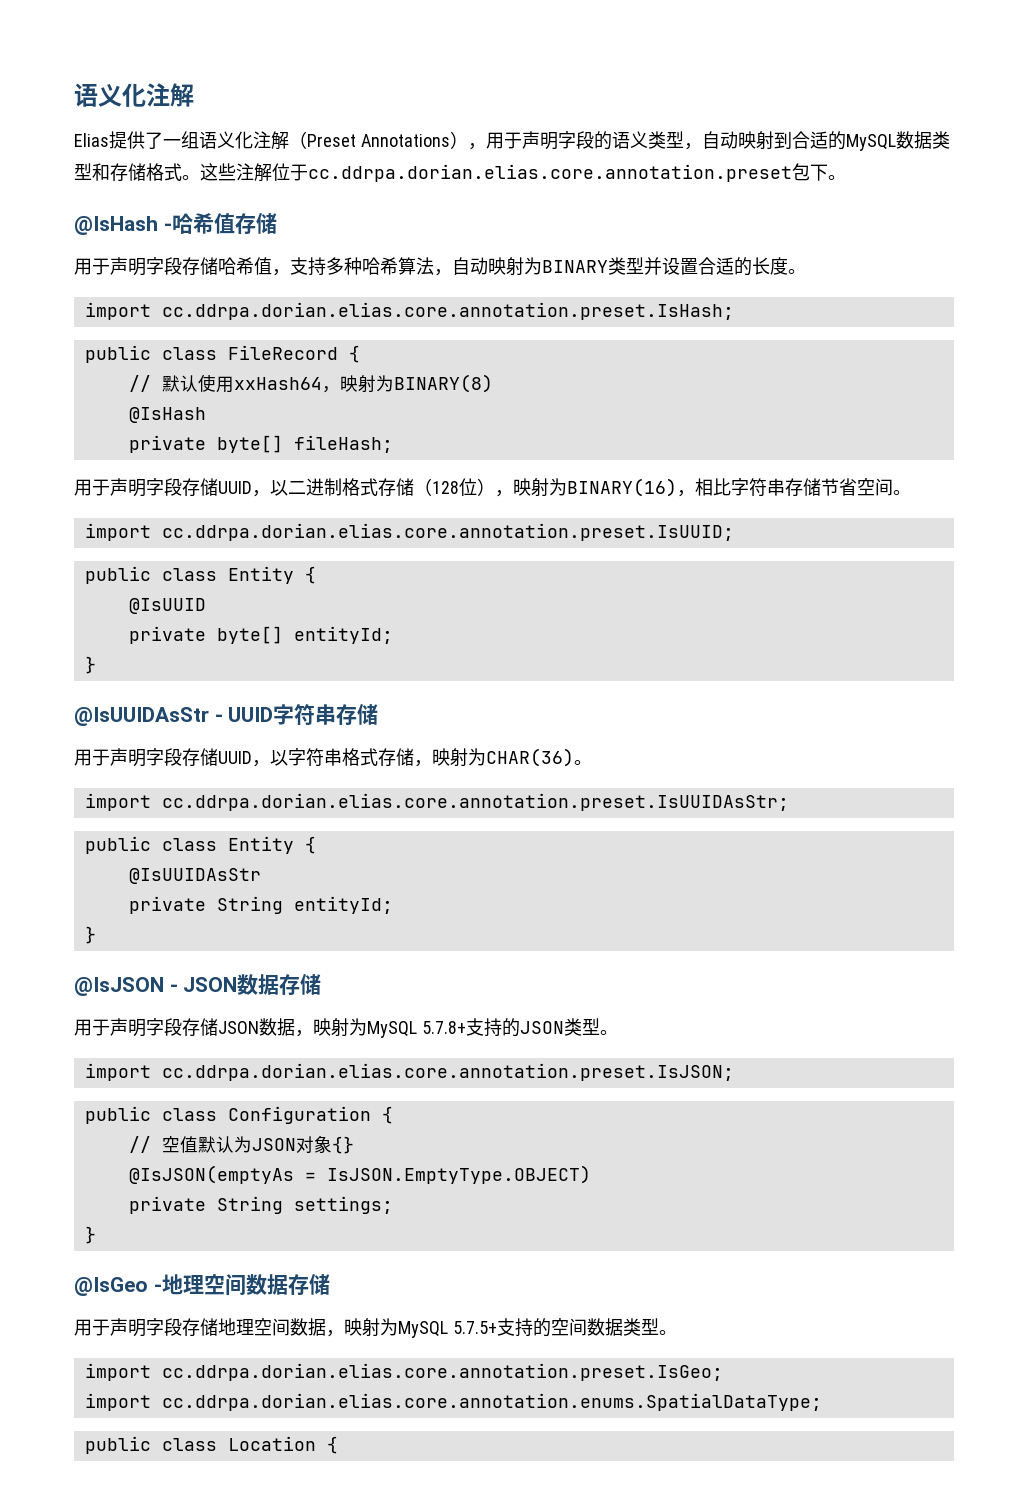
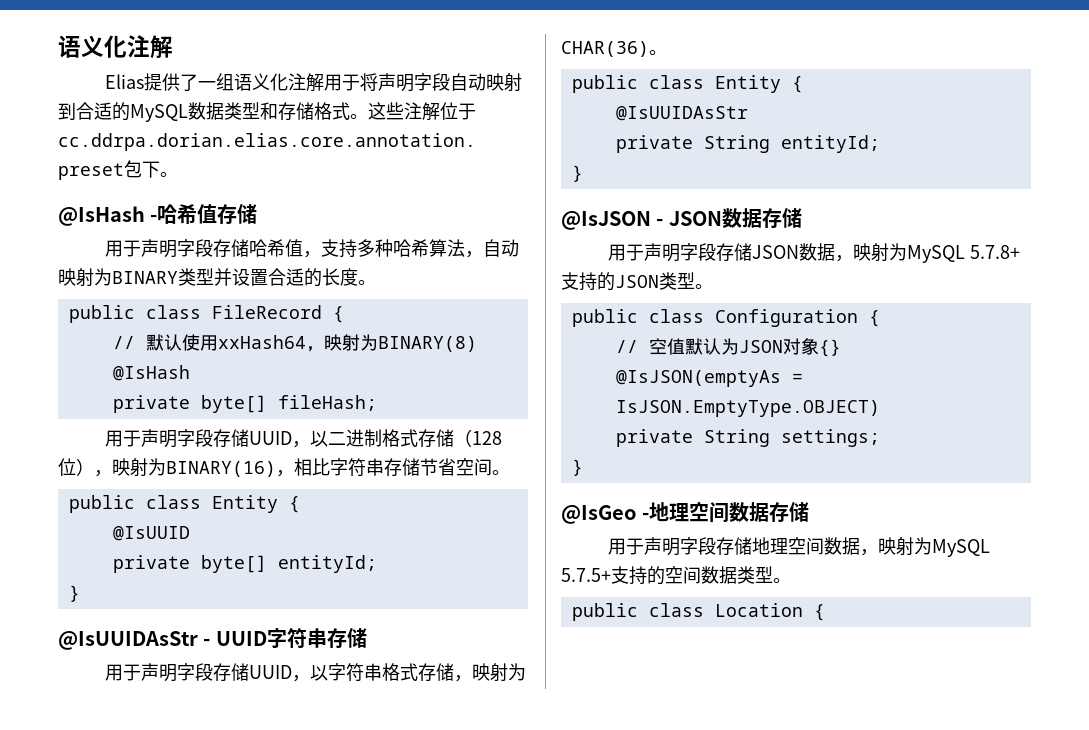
[289,131,702,150] （Preset Annotations），用于声明字段的语义类型， -> [323,73,450,92] 用于将声明字段
[84,302,734,320] // import cc.ddrpa.dorian.elias.core.annotation.preset.IsHash; -> (376, 282) none
[84,523,734,541] // import cc.ddrpa.dorian.elias.core.annotation.preset.IsUUID; -> (510, 472) none
[84,793,789,811] // import cc.ddrpa.dorian.elias.core.annotation.preset.IsUUIDAsStr; -> (667, 52) none
[84,1063,734,1081] // import cc.ddrpa.dorian.elias.core.annotation.preset.IsJSON; -> (713, 286) none
[84,1363,723,1381] [84,1393,822,1411] // import cc.ddrpa.dorian.elias.core.annotation.preset.IsGeo; // import cc.ddrpa.dorian.elias.core.annotation.enums.SpatialDataType; -> (791, 580) none

